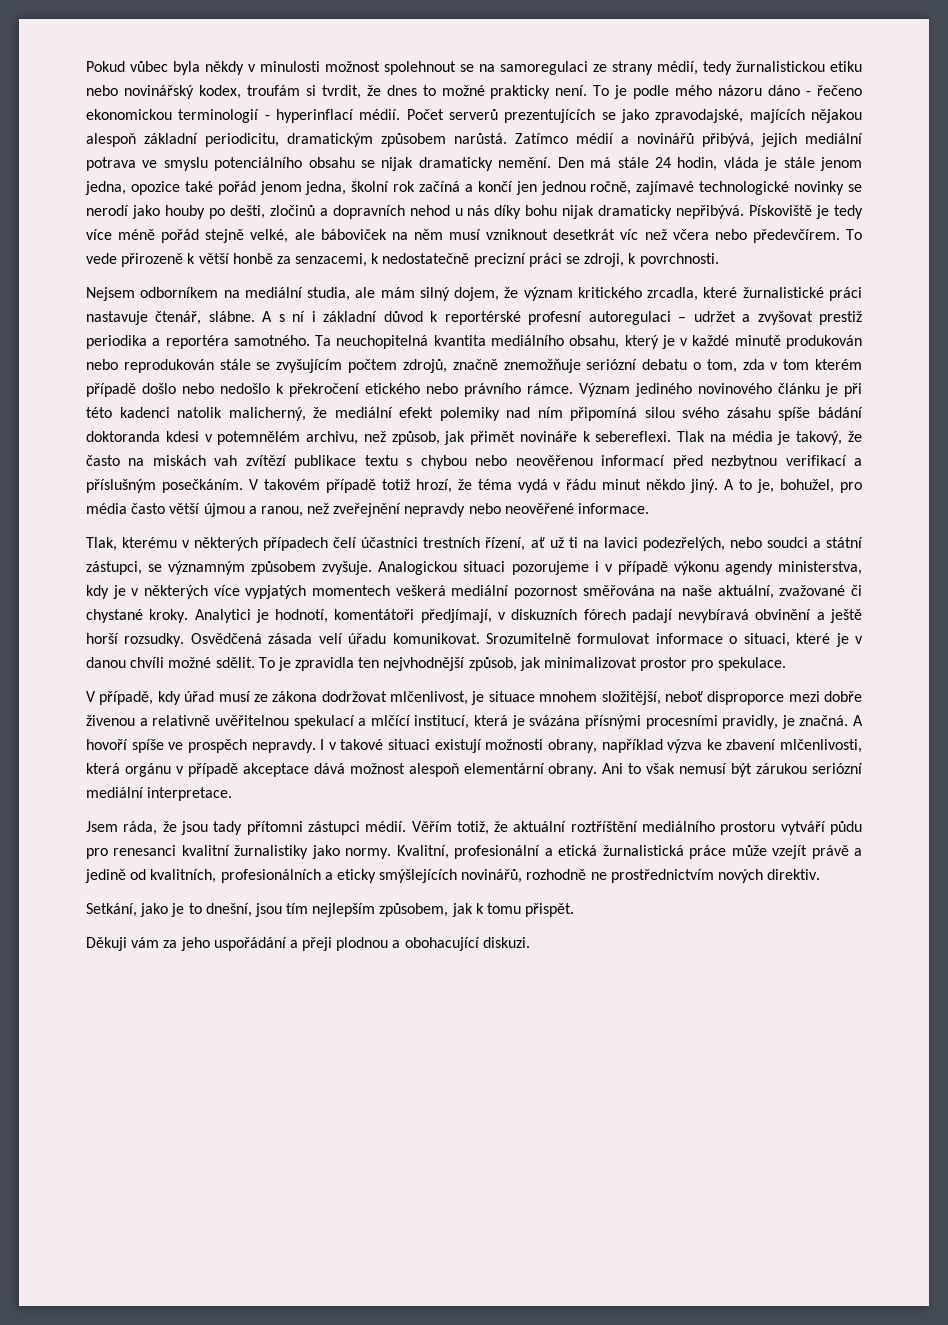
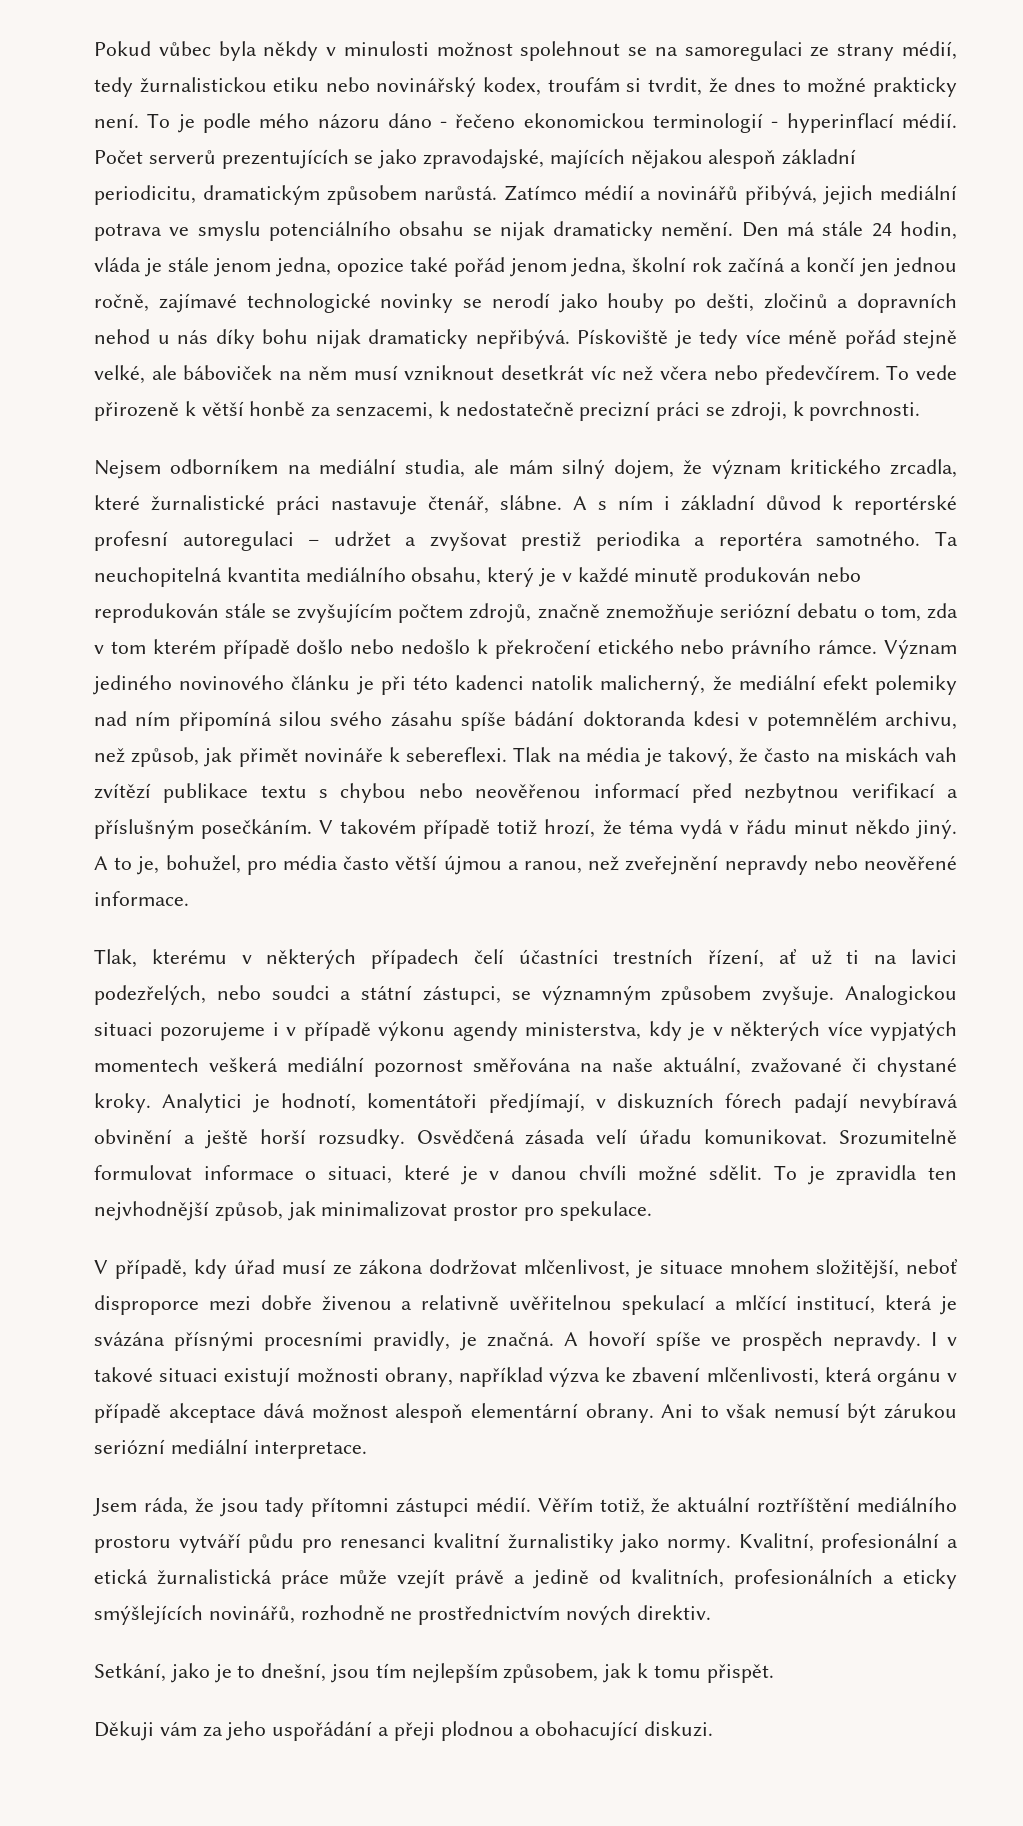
[292,311,306,322] ní -> [618,495,653,510] ním

